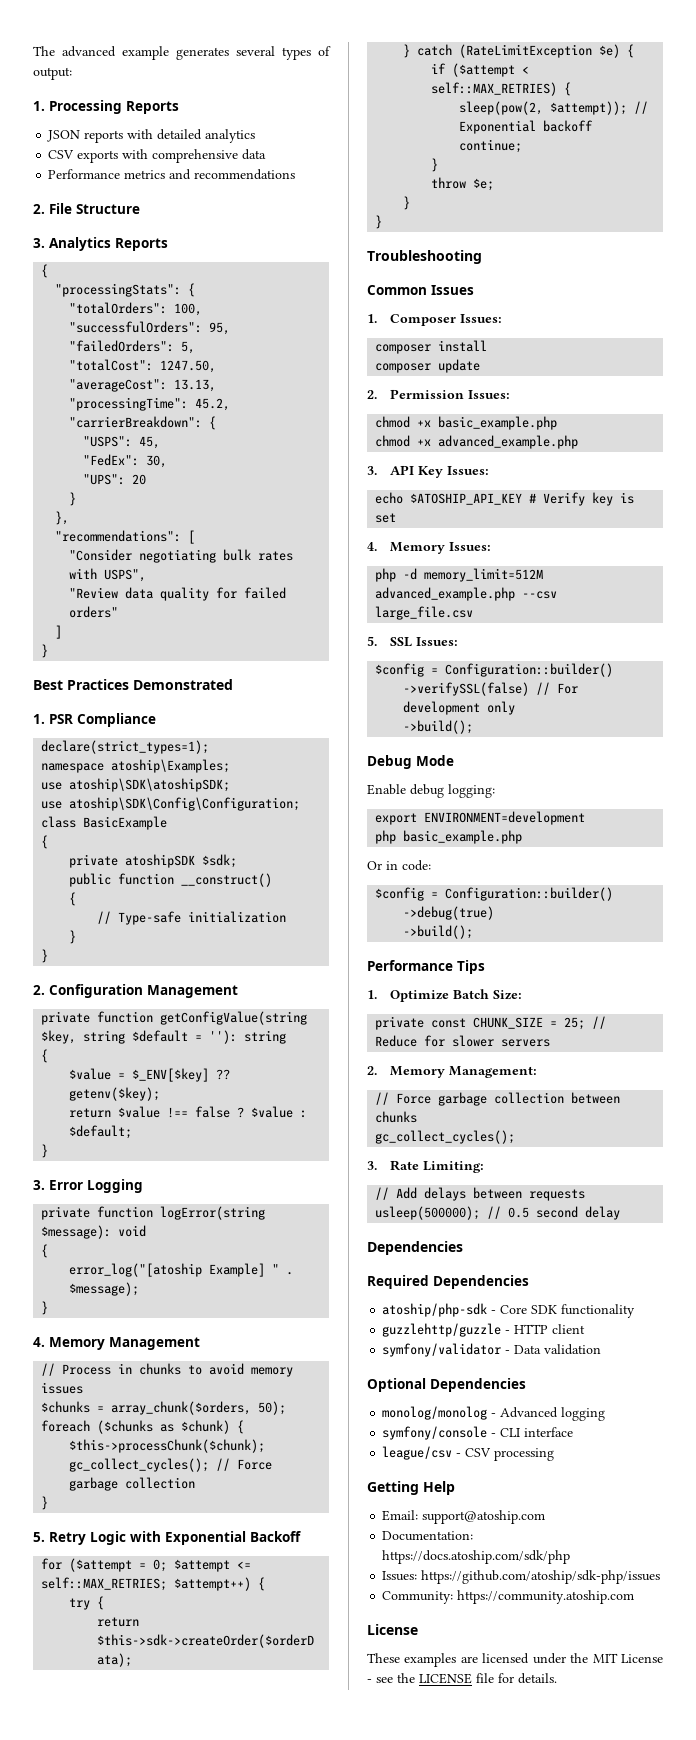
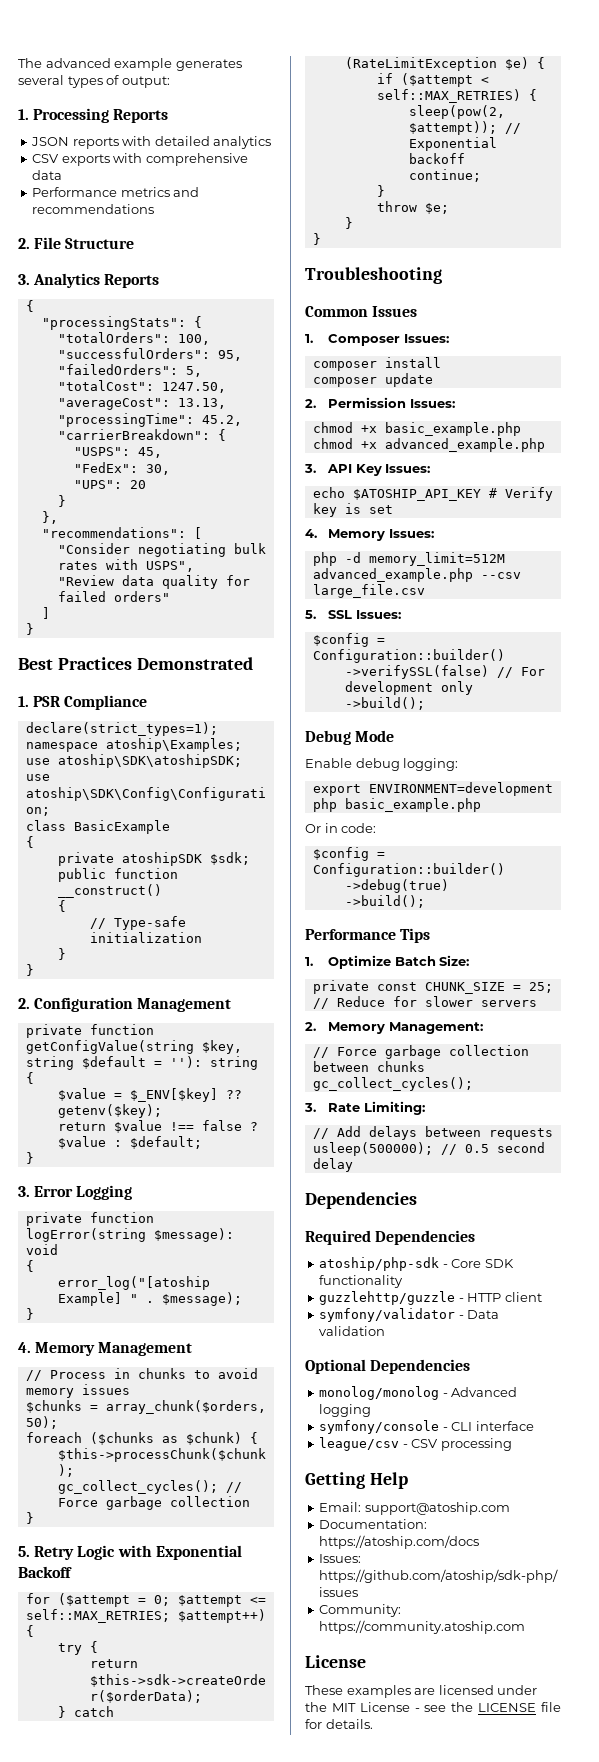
[382,1550,571,1564] https://docs.atoship.com/sdk/php -> [319,1535,480,1549] https://atoship.com/docs

